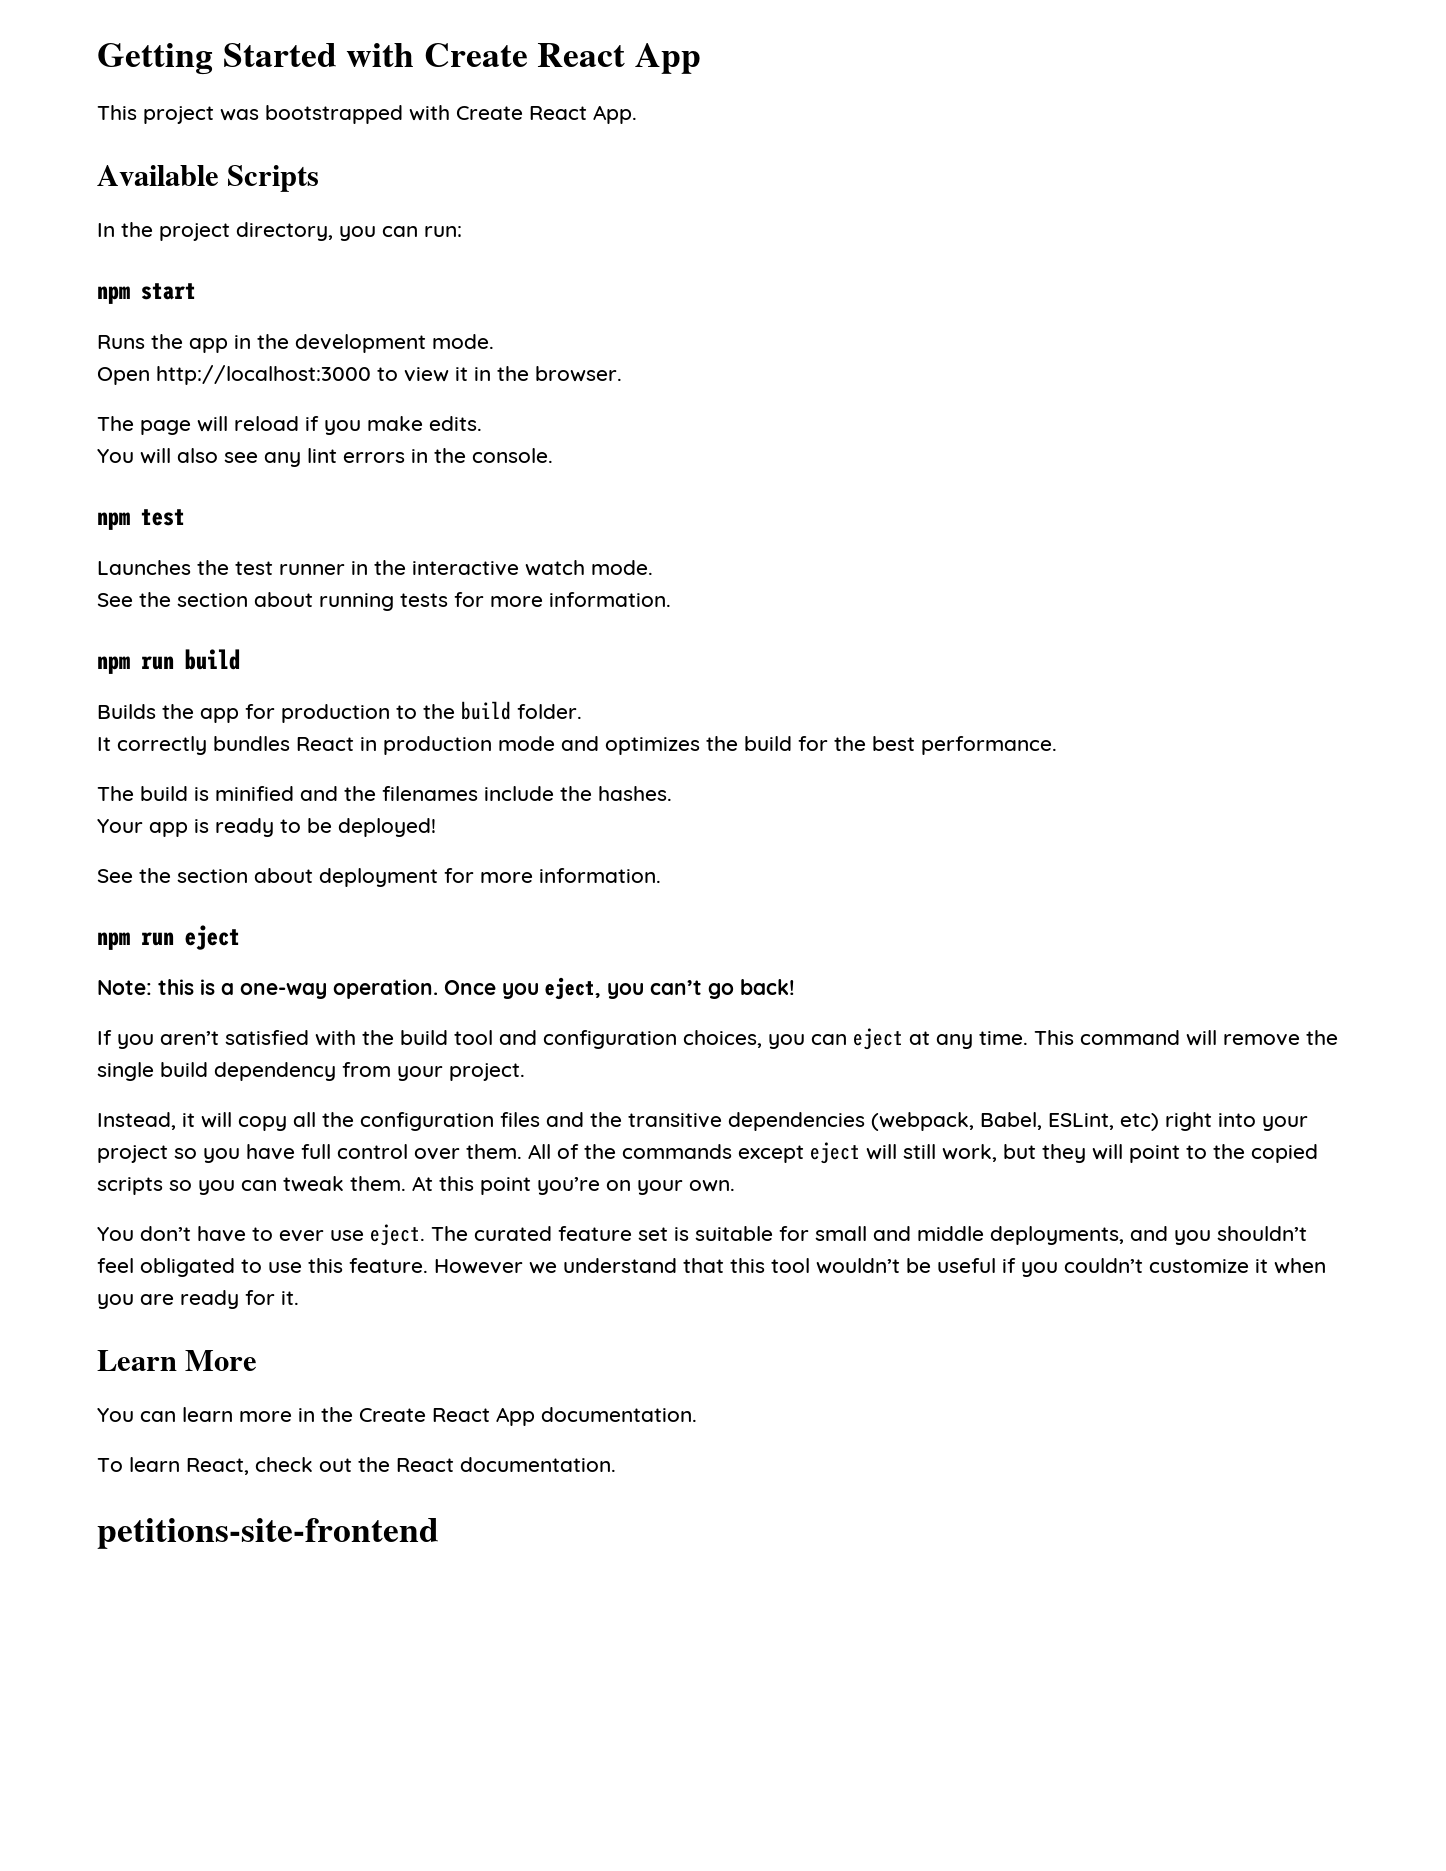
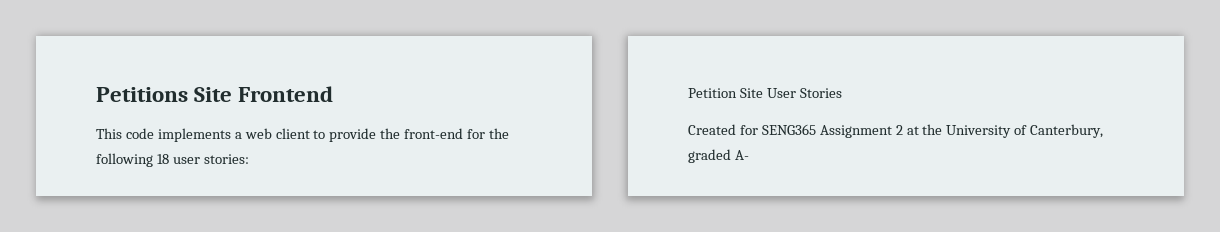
[97,43,701,75] [97,105,637,124] [97,165,320,192] [97,222,462,241] [97,283,196,304] [97,334,494,353] [97,365,622,385] [97,416,482,435] [97,448,553,467] [97,509,185,530] [97,560,653,576] [97,592,671,611] [97,649,240,674] [97,701,582,723] [97,736,1057,755] [97,786,672,801] [97,818,436,837] [97,868,661,887] [97,925,240,950] [97,977,795,1000] [97,1028,1338,1050] [97,1062,525,1081] [97,1112,1308,1131] [97,1142,1318,1164] [97,1176,735,1195] [97,1224,1307,1246] [97,1258,1326,1277] [97,1290,299,1309] [97,1350,258,1371] [97,1407,697,1426] [97,1457,616,1475] [97,1518,439,1549] Getting Started with Create React App // This project was bootstrapped with Create React App. // Available Scripts // In the project directory, you can run: // npm start // Runs the app in the development mode. // Open http://localhost:3000 to view it in the browser. // The page will reload if you make edits. // You will also see any lint errors in the console. // npm test // Launches the test runner in the interactive watch mode. // See the section about running tests for more information. // npm run build // Builds the app for production to the build folder. // It correctly bundles React in production mode and optimizes the build for the best performance. // The build is minified and the filenames include the hashes. // Your app is ready to be deployed! // See the section about deployment for more information. // npm run eject // Note: this is a one-way operation. Once you eject, you can’t go back! // If you aren’t satisfied with the build tool and configuration choices, you can eject at any time. This command will remove the single build dependency from your project. // Instead, it will copy all the configuration files and the transitive dependencies (webpack, Babel, ESLint, etc) right into your project so you have full control over them. All of the commands except eject will still work, but they will point to the copied scripts so you can tweak them. At this point you’re on your own. // You don’t have to ever use eject. The curated feature set is suitable for small and middle deployments, and you shouldn’t feel obligated to use this feature. However we understand that this tool wouldn’t be useful if you couldn’t customize it when you are ready for it. // Learn More // You can learn more in the Create React App documentation. // To learn React, check out the React documentation. // petitions-site-frontend -> [96,86,334,102] [96,128,510,142] [96,153,249,167] [688,88,842,98] [688,124,1104,138] [688,149,749,163] Petitions Site Frontend // This code implements a web client to provide the front-end for the following 18 user stories: // Petition Site User Stories // Created for SENG365 Assignment 2 at the University of Canterbury, graded A-

